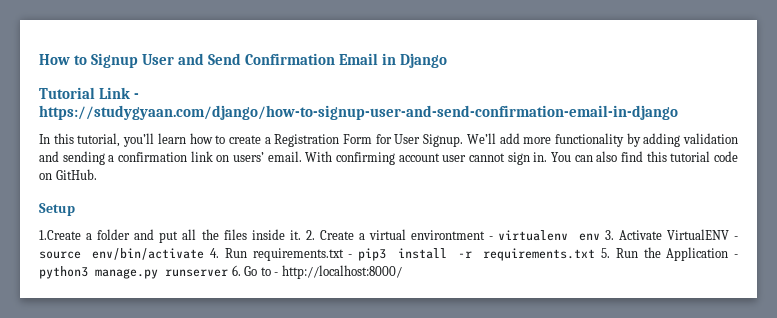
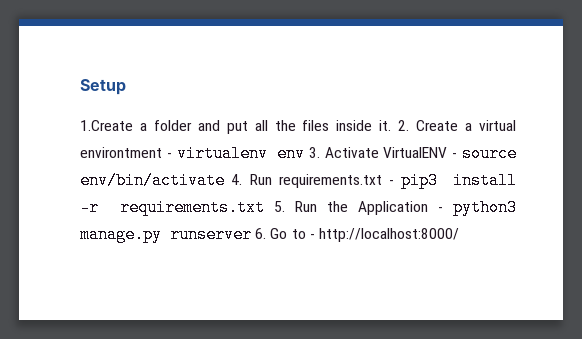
[39,53,448,68] [39,87,139,99] [39,105,678,120] [39,133,738,147] [39,151,738,165] [39,169,97,180] How to Signup User and Send Confirmation Email in Django // Tutorial Link - https://studygyaan.com/django/how-to-signup-user-and-send-confirmation-email-in-django // In this tutorial, you’ll learn how to create a Registration Form for User Signup. We’ll add more functionality by adding validation and sending a confirmation link on users’ email. With confirming account user cannot sign in. You can also find this tutorial code on GitHub. // -> (80, 87) none

